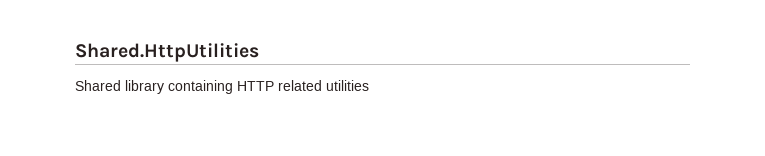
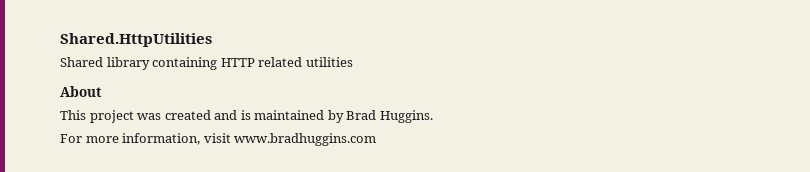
(369, 85) none -> [60,86,102,97] [60,110,433,123] [60,133,377,146] // About // This project was created and is maintained by Brad Huggins. // For more information, visit www.bradhuggins.com

